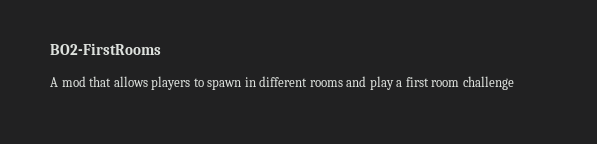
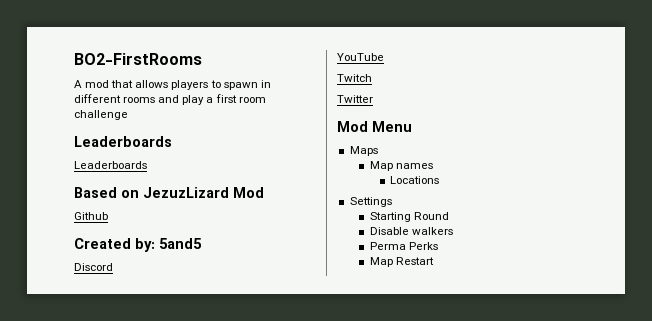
(514, 83) none -> [74,136,172,147] [74,161,147,169] [74,187,264,198] [74,212,108,220] [74,238,202,252] [74,263,113,271] [337,53,384,61] [337,74,372,82] [337,95,373,103] [337,121,412,132] [349,146,378,156] [369,161,433,171] [390,176,440,184] [349,197,392,207] [369,212,449,222] [369,227,453,235] [369,242,438,250] [369,257,434,267] // Leaderboards // Leaderboards // Based on JezuzLizard Mod // Github // Created by: 5and5 // Discord // YouTube // Twitch // Twitter // Mod Menu // Maps // Map names // Locations // Settings // Starting Round // Disable walkers // Perma Perks // Map Restart

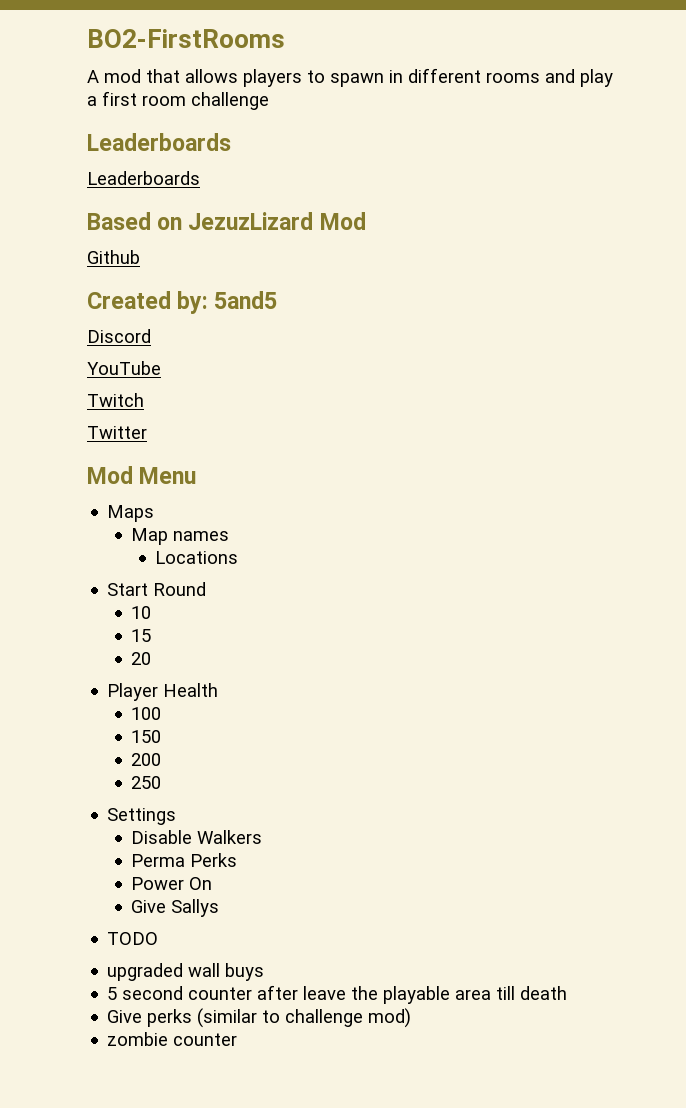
(440, 180) none -> [107,582,207,596] [131,606,152,619] [131,629,152,642] [131,652,152,665] [107,683,219,701] [131,707,162,720] [131,730,162,743] [131,753,162,766] [131,776,162,789] // Start Round // 10 // 15 // 20 // Player Health // 100 // 150 // 200 // 250
[369,212,449,222] // Starting Round -> (177, 816) none
[411,227,453,235] walkers -> [197,830,263,844] Walkers
[369,257,434,267] Map Restart -> [131,877,213,890] [131,899,220,917] [107,932,159,945] [107,963,265,981] [107,985,568,1004] [107,1008,412,1028] [107,1032,238,1046] Power On // Give Sallys // TODO // upgraded wall buys // 5 second counter after leave the playable area till death // Give perks (similar to challenge mod) // zombie counter

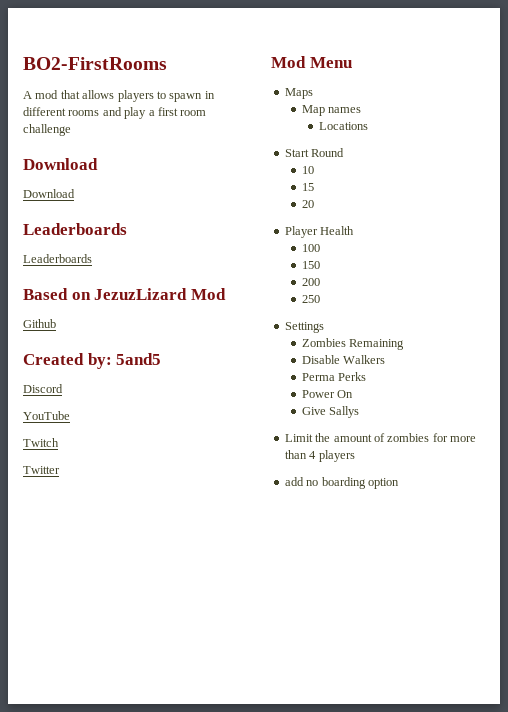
(269, 101) none -> [23,158,98,170] [23,189,75,198] // Download // Download
(177, 816) none -> [301,338,405,350] // Zombies Remaining
[107,932,159,945] [107,963,265,981] [107,985,568,1004] [107,1008,412,1028] [107,1032,238,1046] TODO // upgraded wall buys // 5 second counter after leave the playable area till death // Give perks (similar to challenge mod) // zombie counter -> [284,433,476,442] [284,450,355,462] [284,477,399,489] Limit the amount of zombies for more than 4 players // add no boarding option

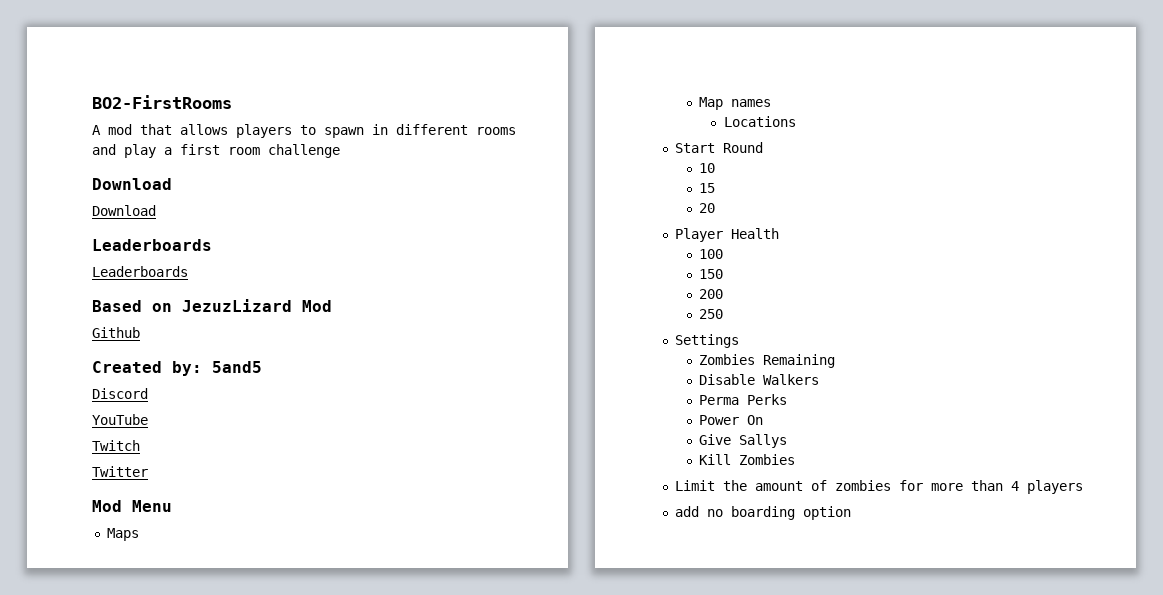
(360, 412) none -> [699,454,796,465] // Kill Zombies

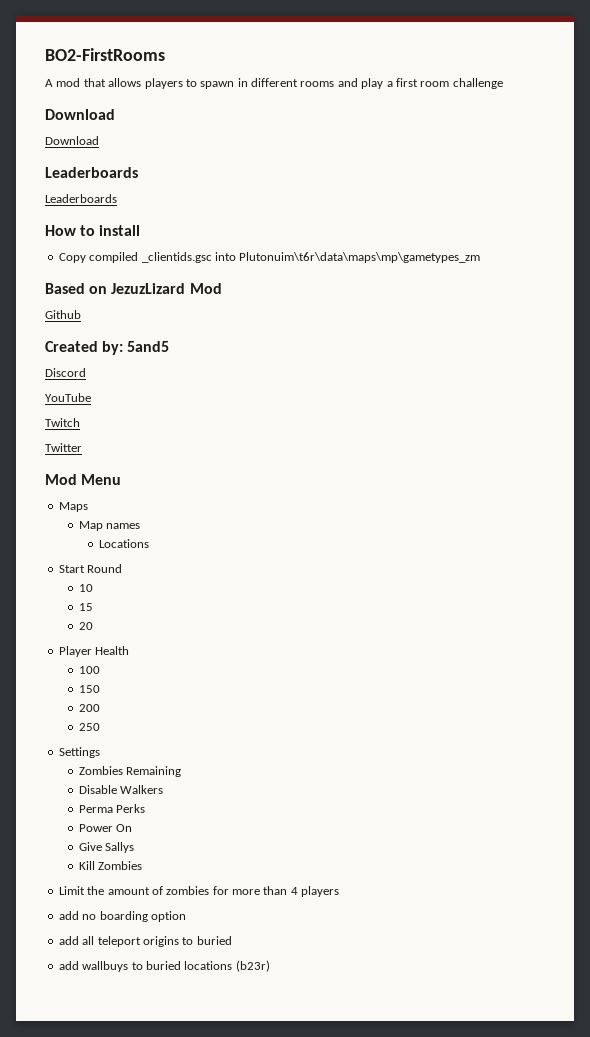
(188, 271) none -> [45,225,141,236] [58,252,481,263] // How to install // Copy compiled _clientids.gsc into Plutonuim\t6r\data\maps\mp\gametypes_zm
(851, 513) none -> [58,936,232,947] [58,960,270,972] // add all teleport origins to buried // add wallbuys to buried locations (b23r)

